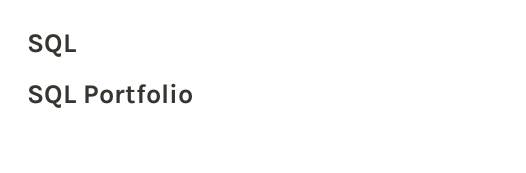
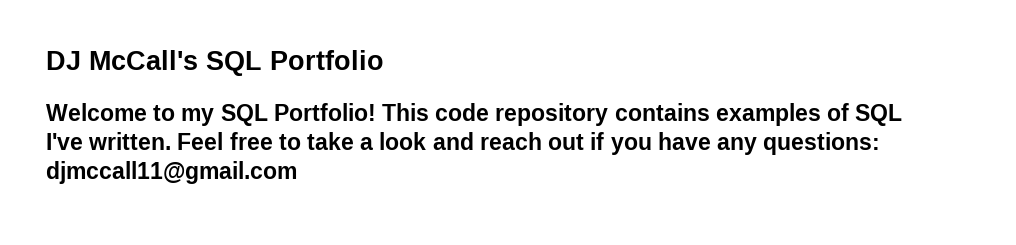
[27,34,76,57] SQL // -> [46,50,198,70] DJ McCall's
(194, 93) none -> [46,103,903,126] [46,132,881,155] [46,161,297,184] // Welcome to my SQL Portfolio! This code repository contains examples of SQL I've written. Feel free to take a look and reach out if you have any questions: djmccall11@gmail.com

